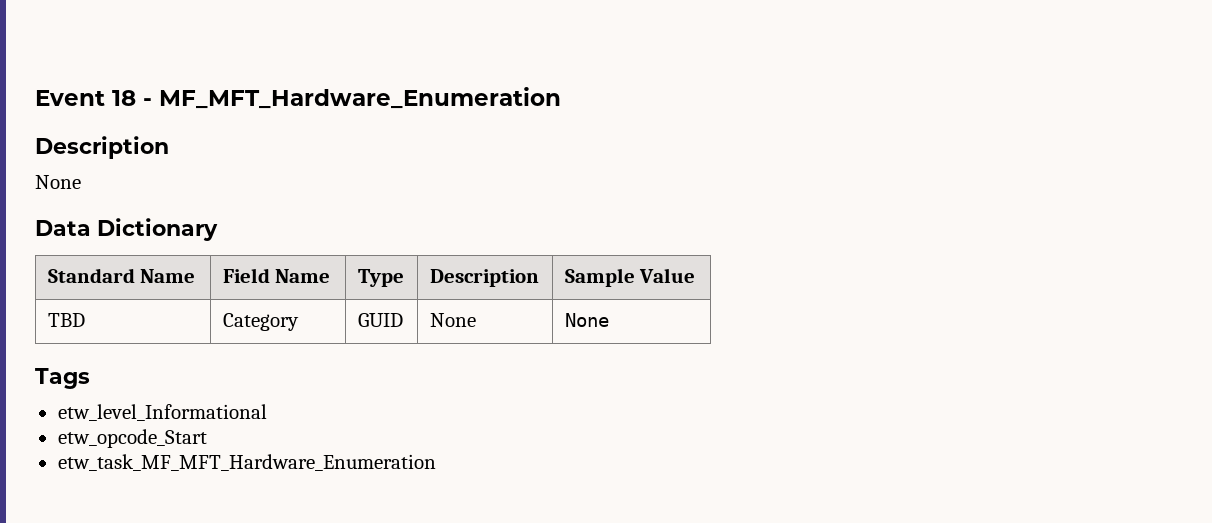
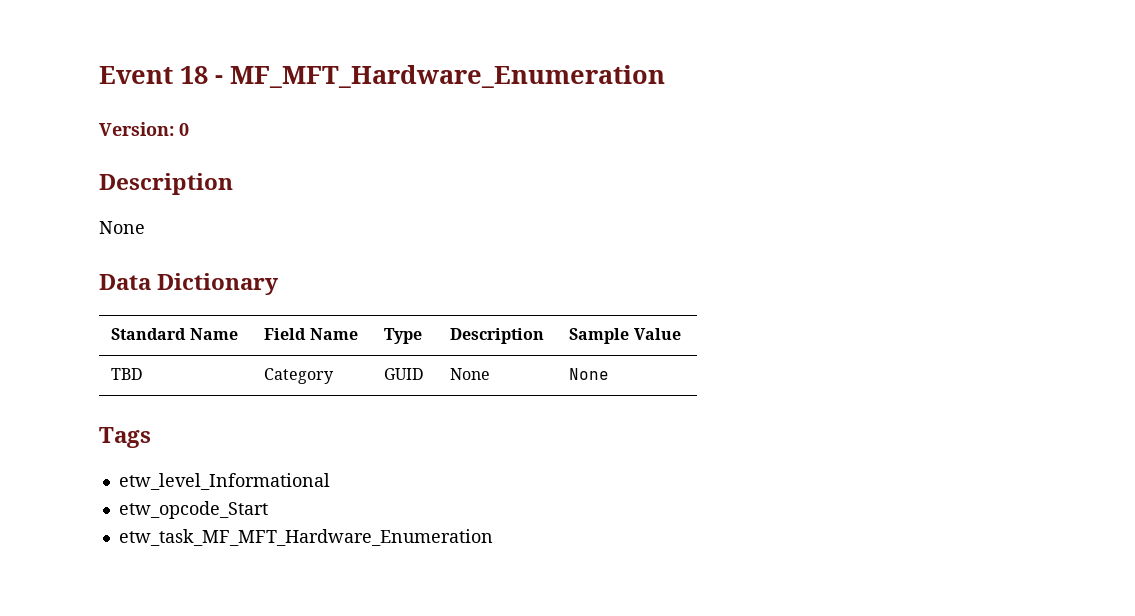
(561, 98) none -> [99,122,189,136] // Version: 0

